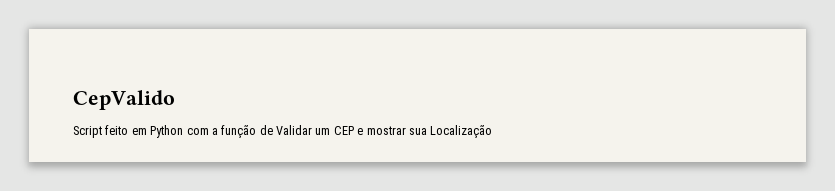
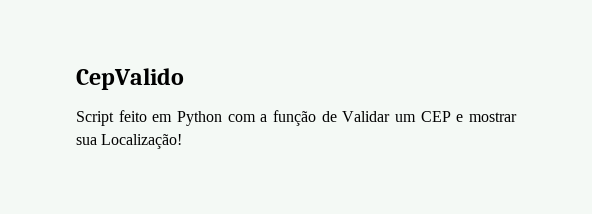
[430,125,493,138] Localização -> [101,134,183,149] Localização!

